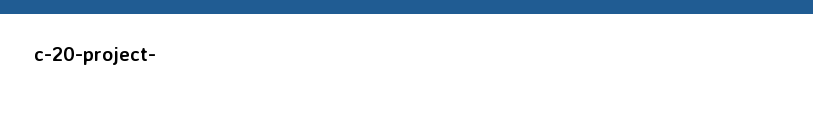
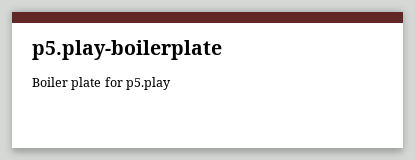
[34,47,156,65] c-20-project- -> [32,40,222,60] [32,77,172,90] p5.play-boilerplate // Boiler plate for p5.play

